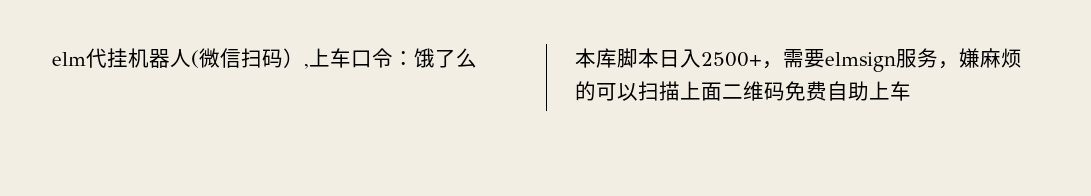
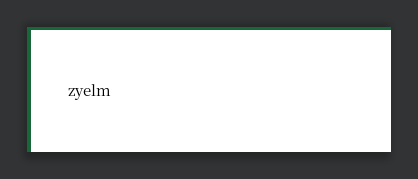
[52,48,477,69] [575,48,1022,72] [575,81,911,101] elm代挂机器人(微信扫码）,上车口令：饿了么 // 本库脚本日入2500+，需要elmsign服务，嫌麻烦的可以扫描上面二维码免费自助上车 -> [68,84,111,100] zyelm

